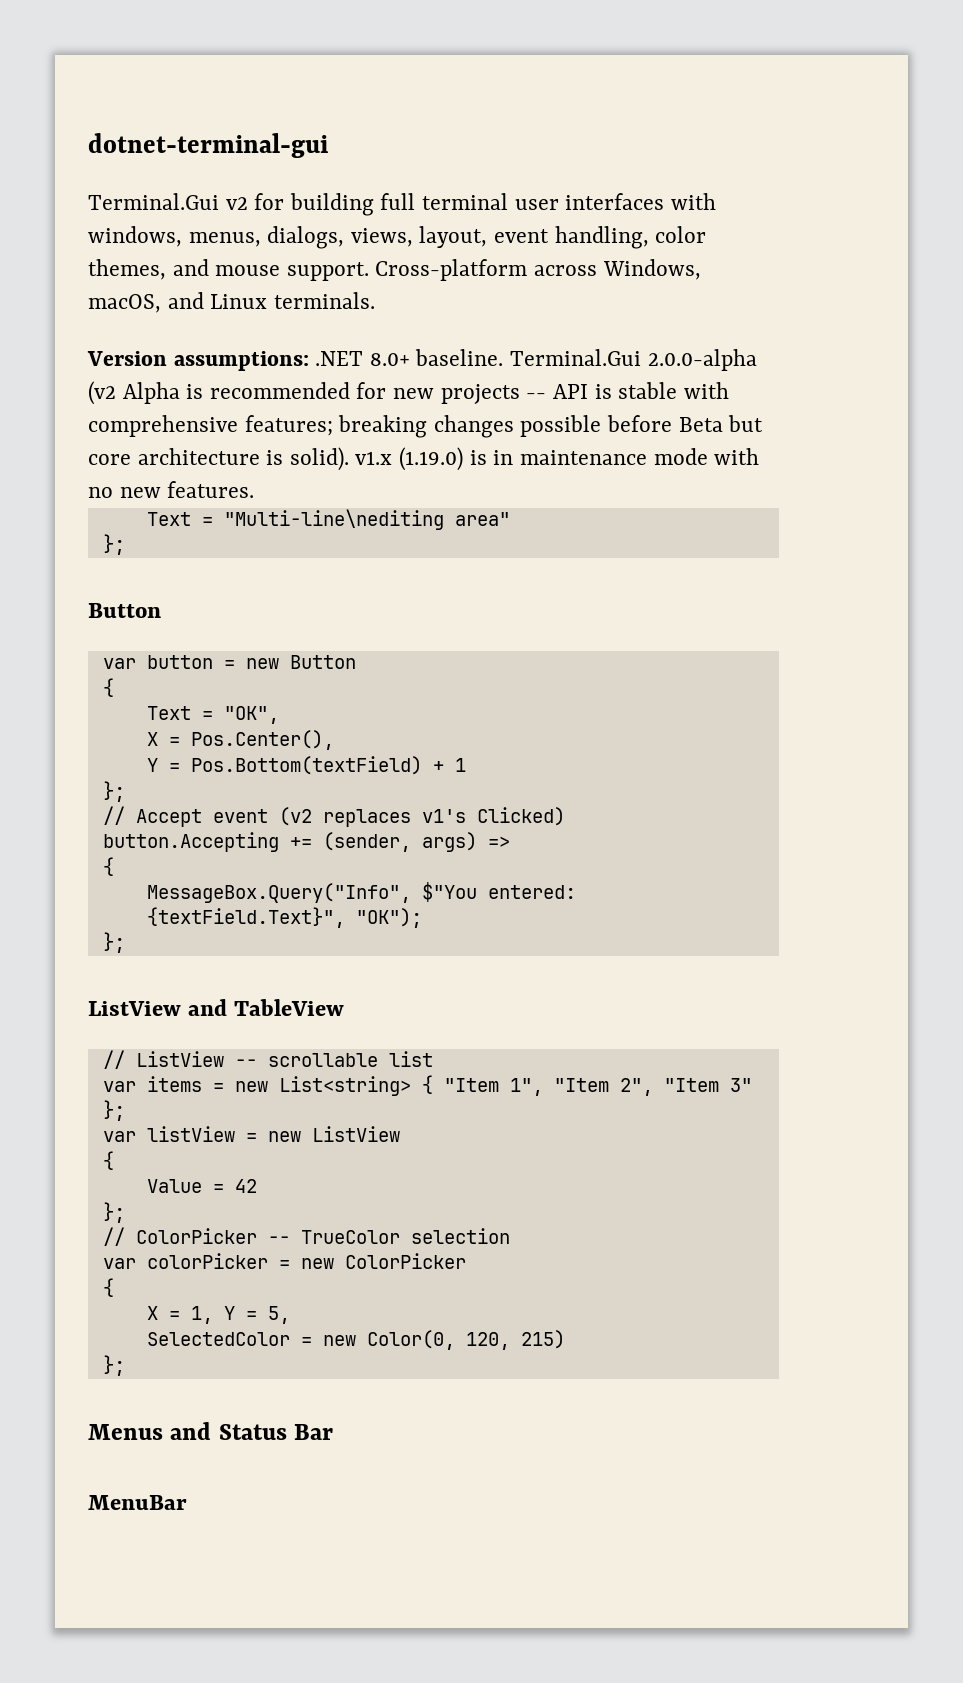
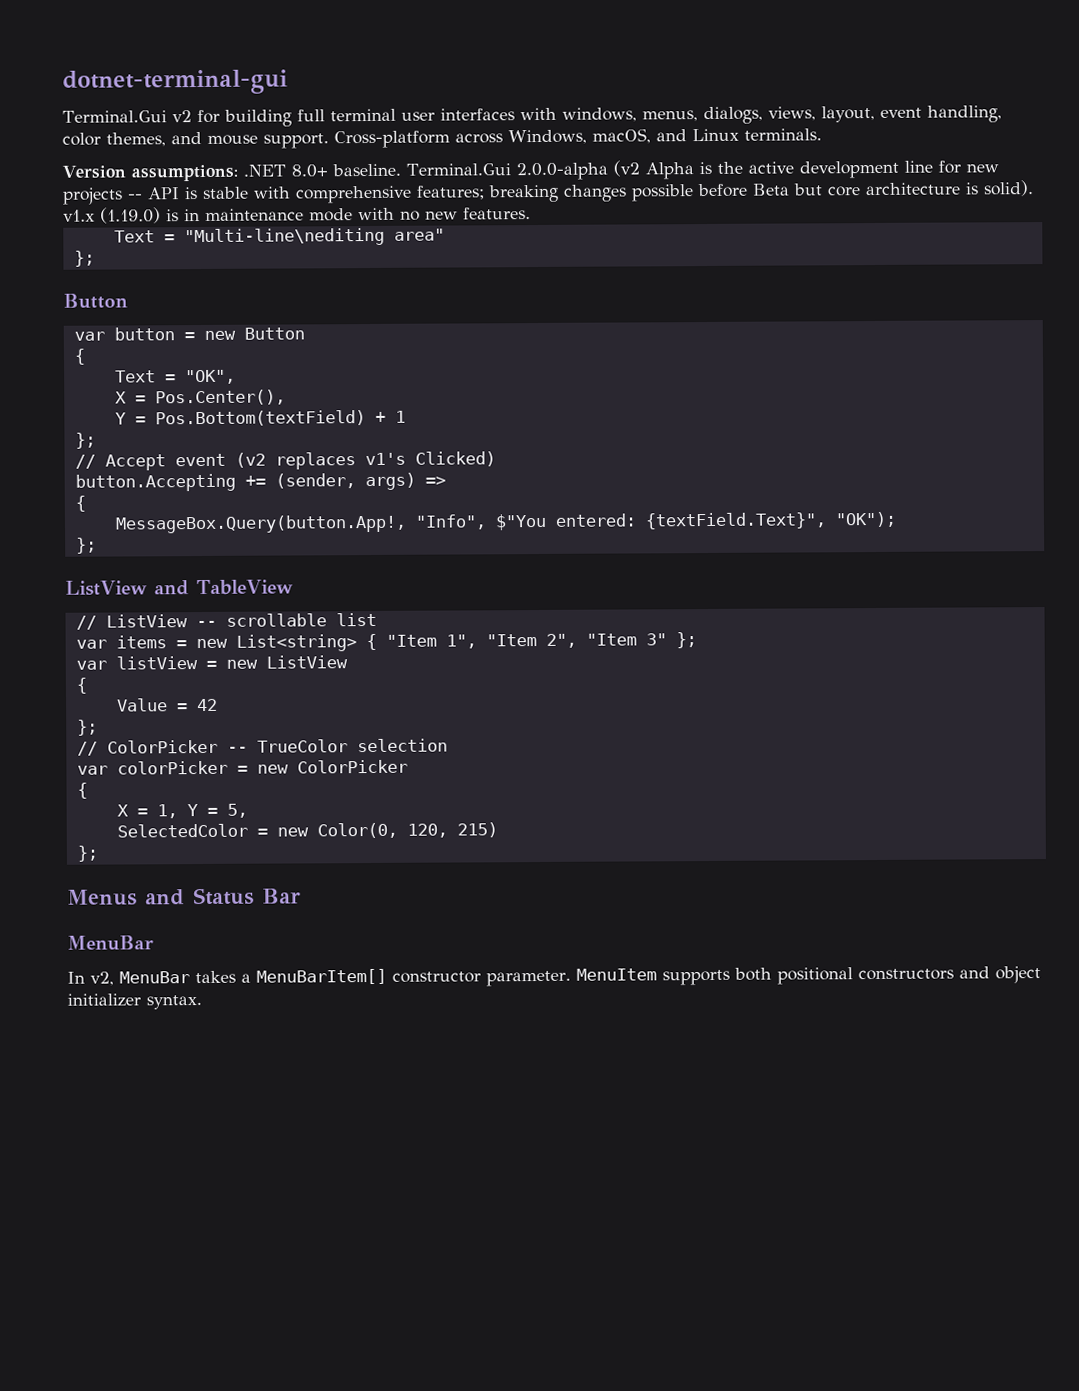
[209,382,350,399] recommended -> [716,160,933,179] the active development line
[146,883,411,903] MessageBox.Query("Info", -> [114,514,487,534] MessageBox.Query(button.App!, "Info",
(187, 1502) none -> [67,966,1041,987] [67,993,202,1010] // In v2, MenuBar takes a MenuBarItem[] constructor parameter. MenuItem supports both positional constructors and object initializer syntax.

